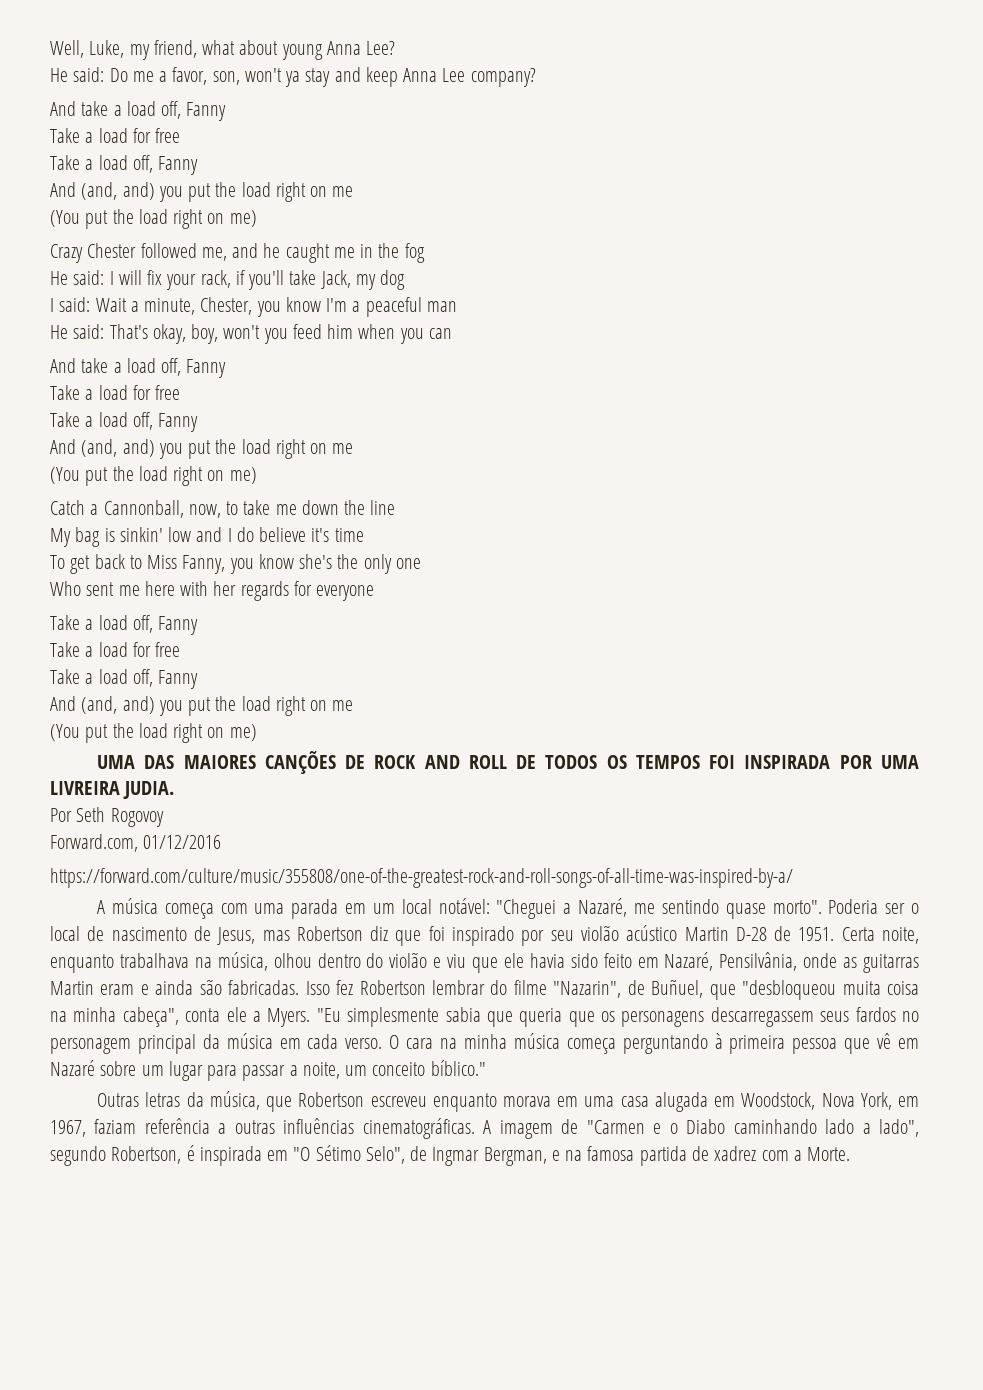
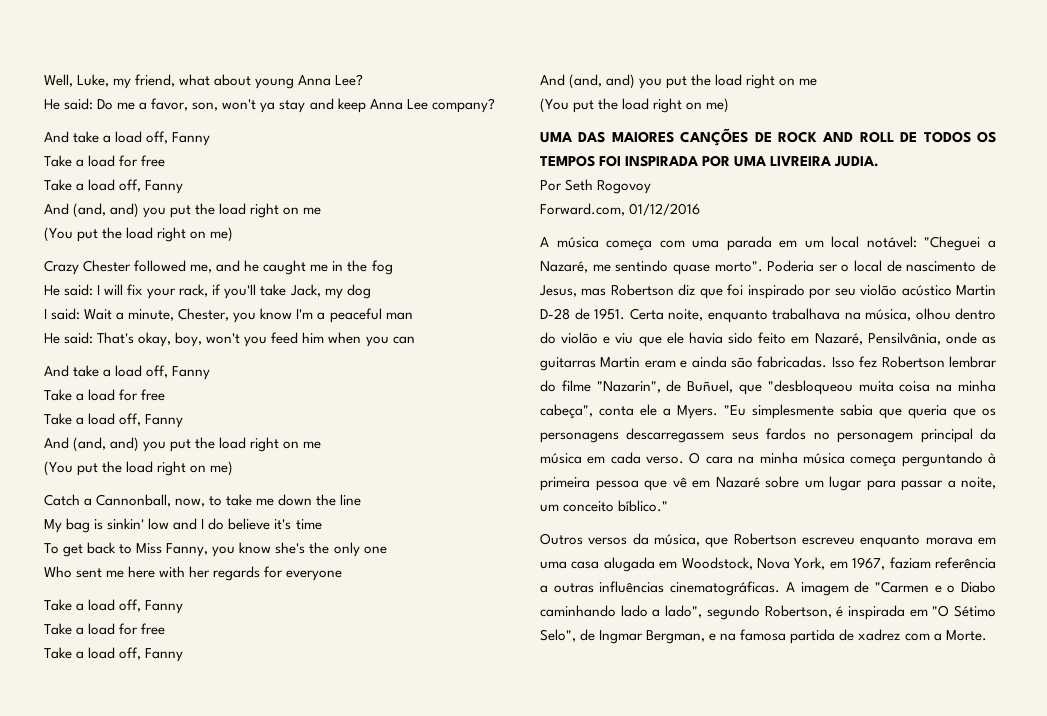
[50,868,793,888] // https://forward.com/culture/music/355808/one-of-the-greatest-rock-and-roll-songs-of-all-time-was-inspired-by-a/ -> (701, 209) none
[97,1092,181,1107] Outras letras -> [540,533,628,545] Outros versos

